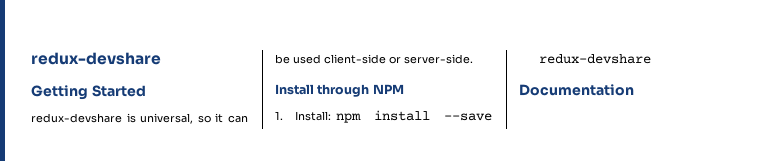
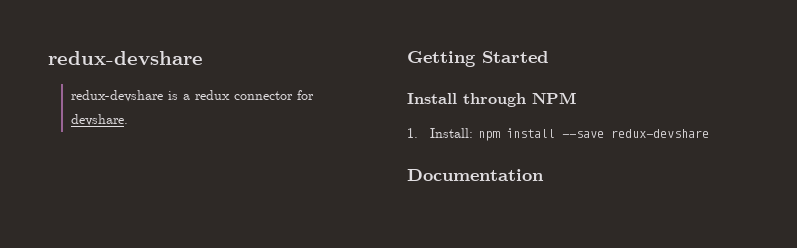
[31,52,161,65] [31,85,146,100] [31,113,248,124] [275,54,473,64] redux-devshare // Getting Started // redux-devshare is universal, so it can be used client-side or server-side. -> [48,51,203,65] [71,90,315,102] [71,114,129,126] [407,51,548,67] redux-devshare // redux-devshare is a redux connector for devshare. // Getting Started

